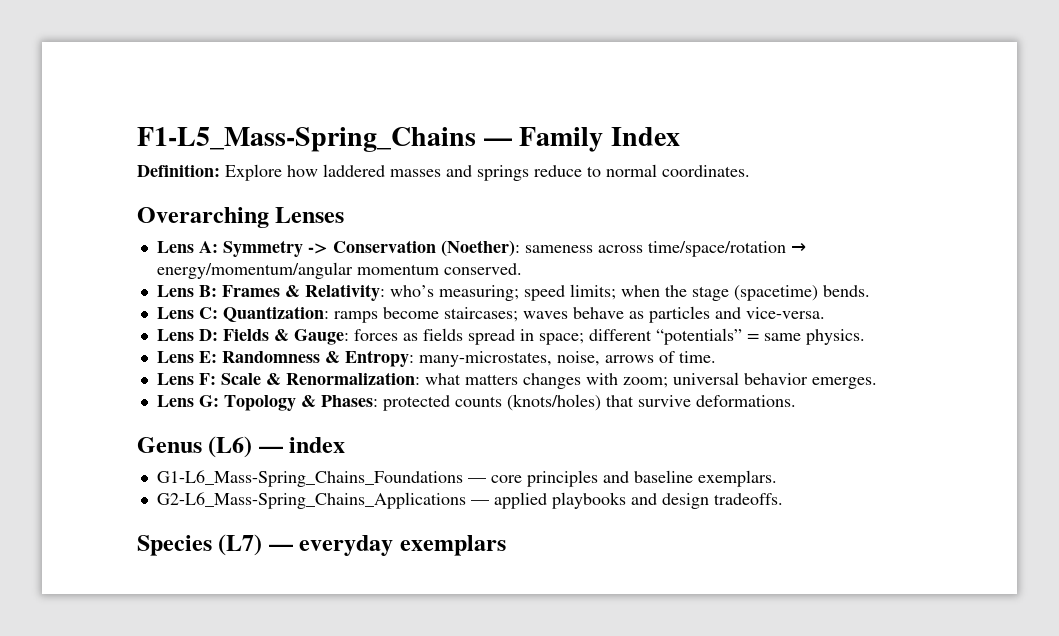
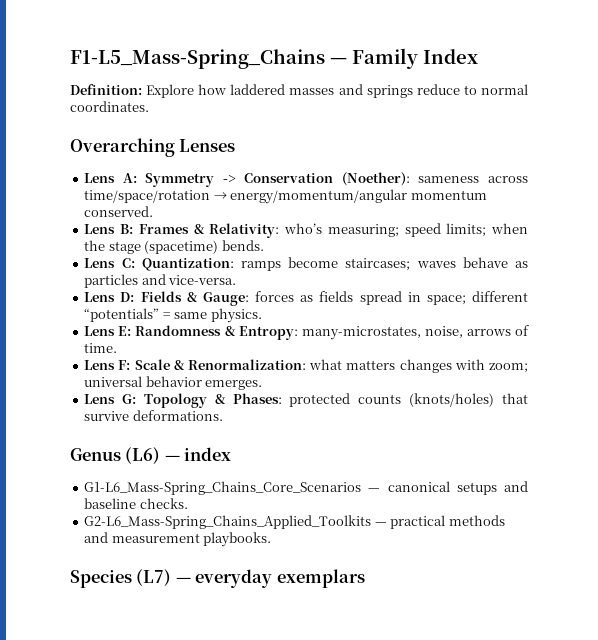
[156,470,777,487] [156,492,783,509] G1-L6_Mass-Spring_Chains_Foundations — core principles and baseline exemplars. // G2-L6_Mass-Spring_Chains_Applications — applied playbooks and design tradeoffs. -> [84,481,528,495] [84,498,188,509] [84,515,505,529] [84,532,272,547] G1-L6_Mass-Spring_Chains_Core_Scenarios — canonical setups and baseline checks. // G2-L6_Mass-Spring_Chains_Applied_Toolkits — practical methods and measurement playbooks.

